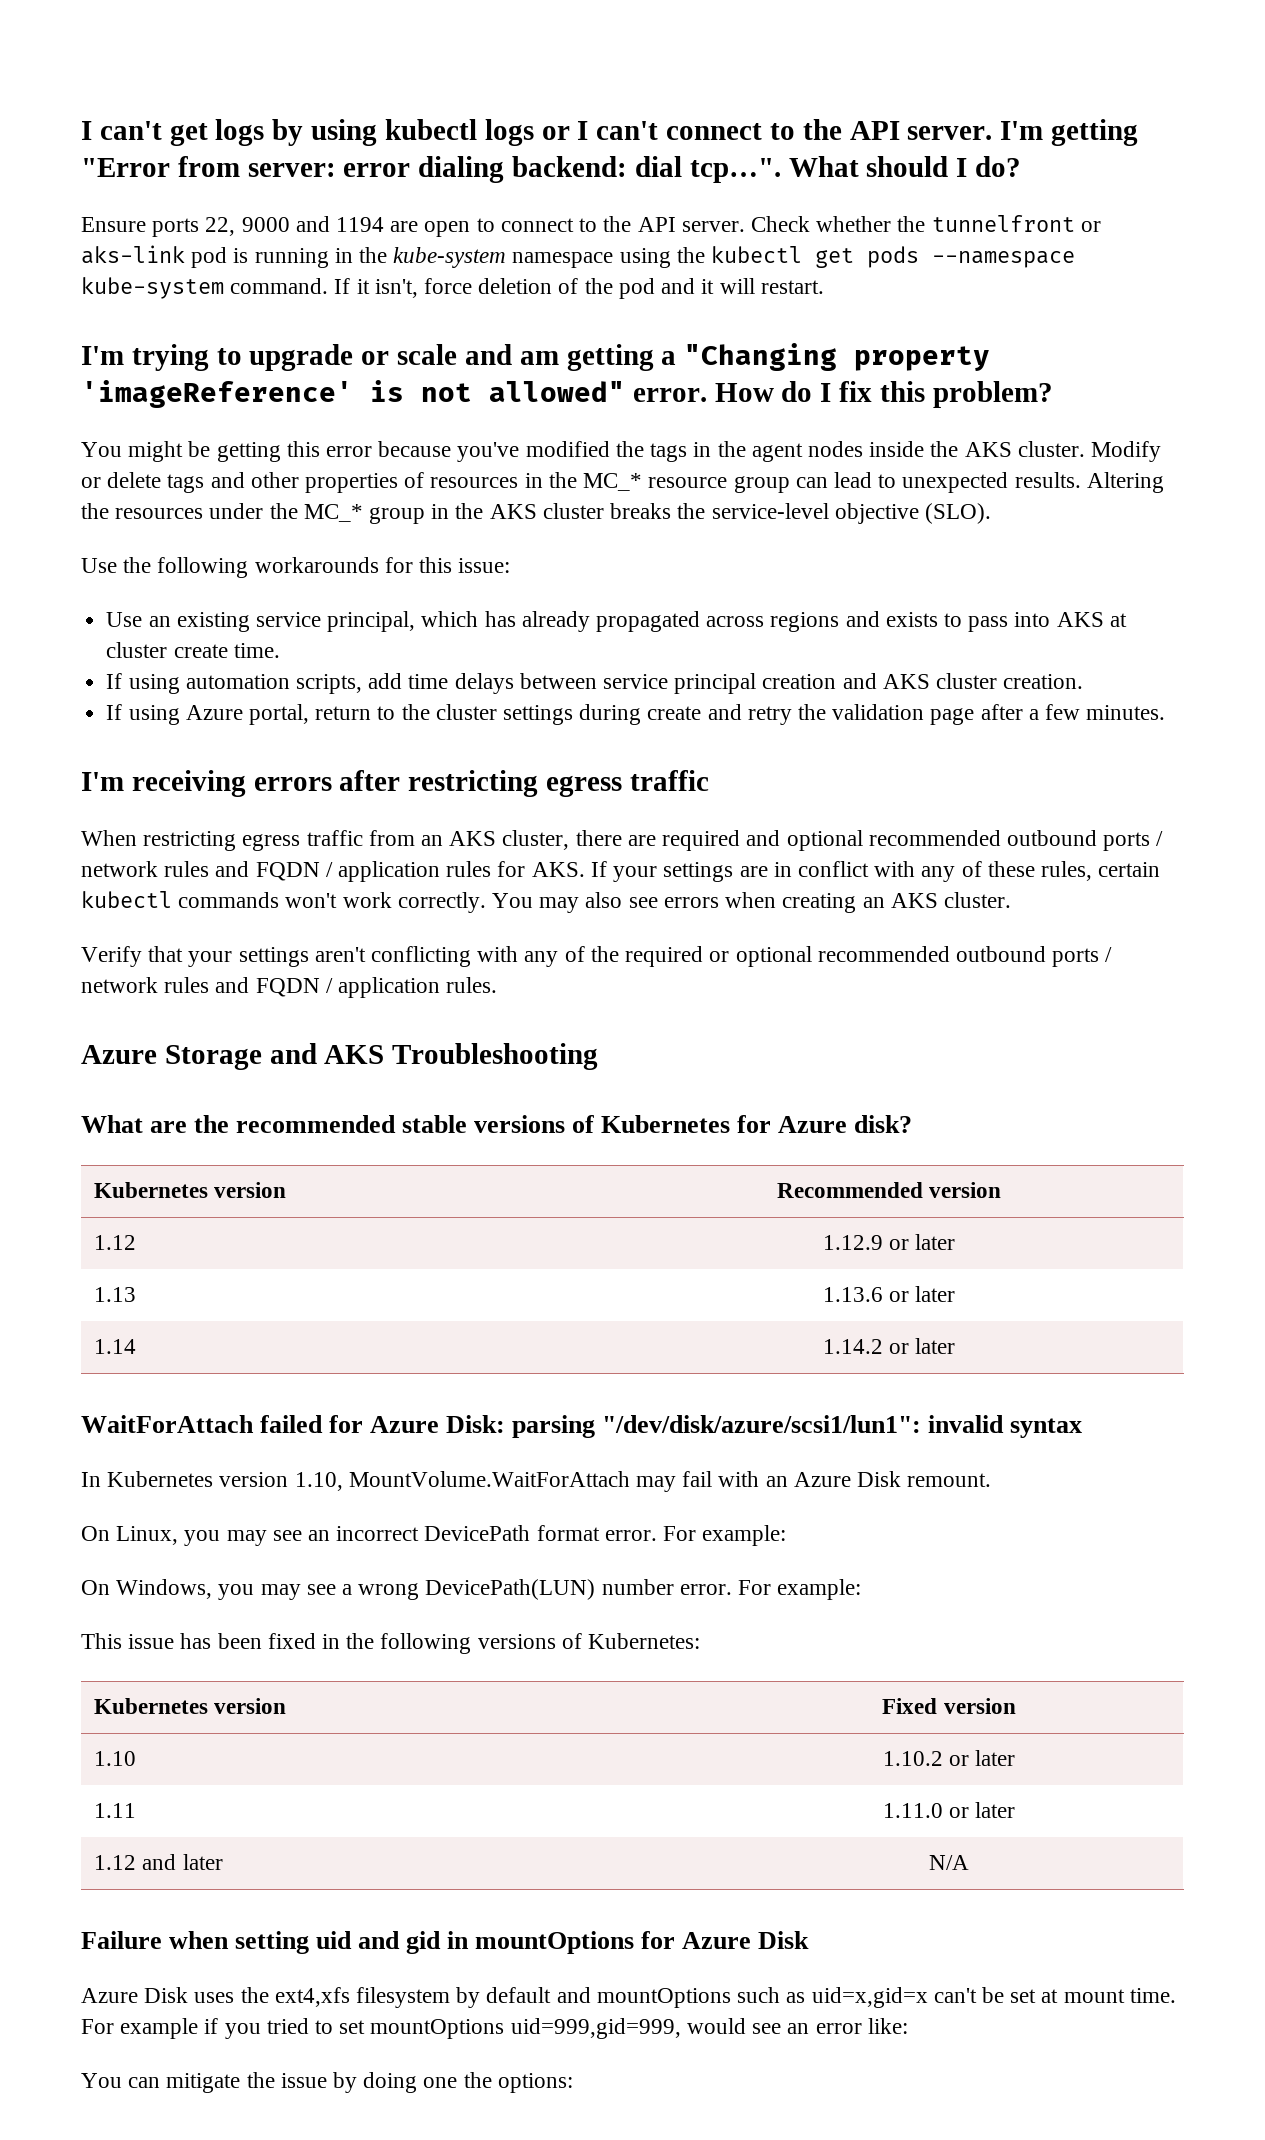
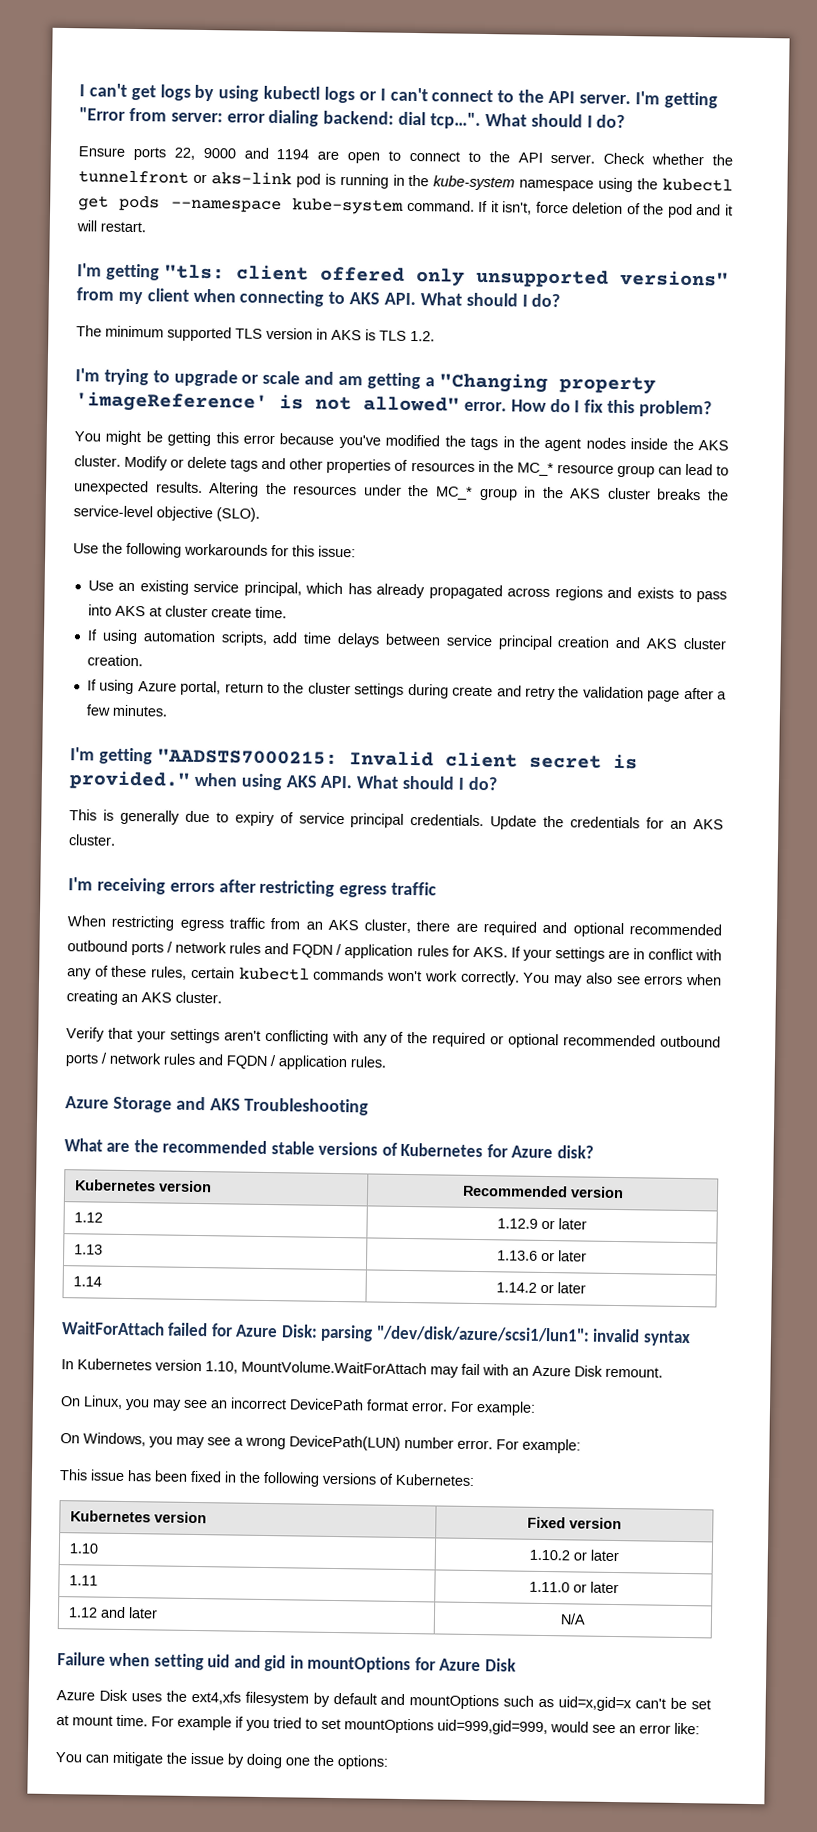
(824, 287) none -> [77,263,729,288] [76,287,561,308] [76,325,435,342] // I'm getting "tls: client offered only unsupported versions" from my client when connecting to AKS API. What should I do? // The minimum supported TLS version in AKS is TLS 1.2.
(1166, 712) none -> [70,747,638,770] [69,770,497,791] [69,809,724,830] [68,834,116,846] // I'm getting "AADSTS7000215: Invalid client secret is provided." when using AKS API. What should I do? // This is generally due to expiry of service principal credentials. Update the credentials for an AKS cluster.

